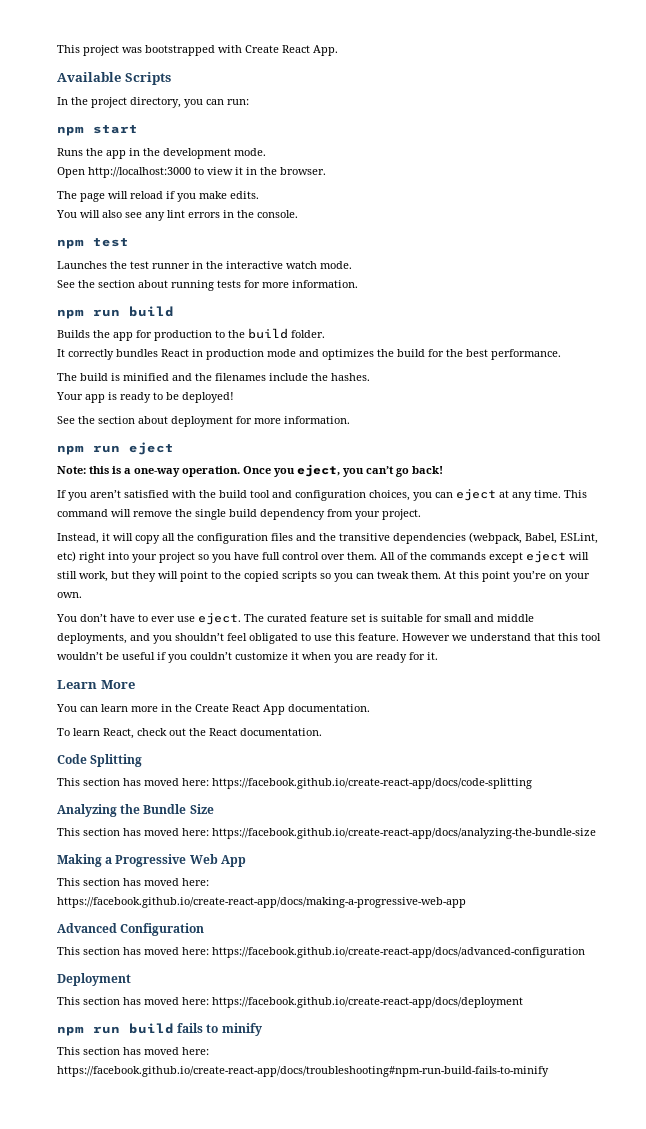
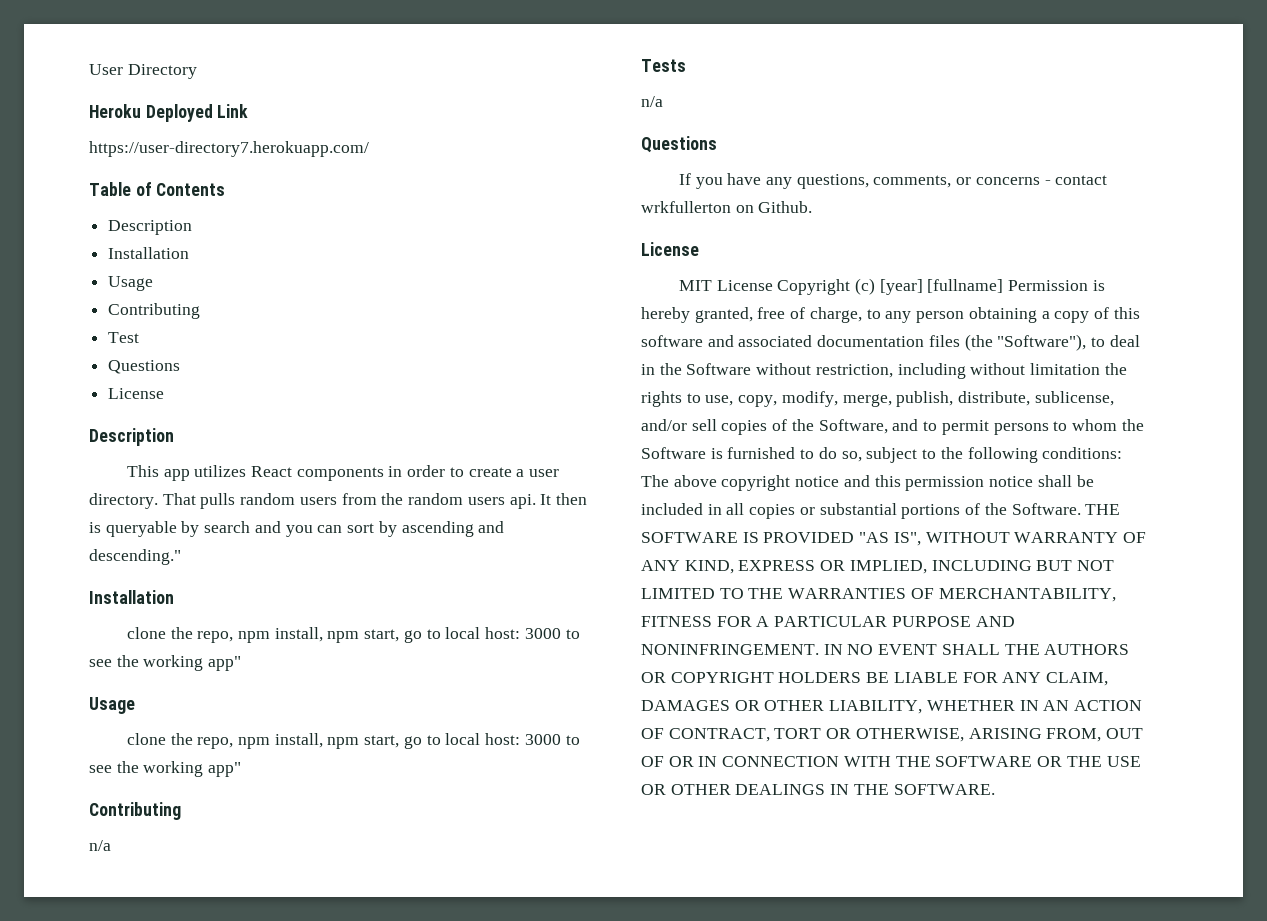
[57,45,338,56] [57,72,171,85] [57,97,249,108] [57,125,138,136] [57,148,266,159] [57,167,326,178] [57,191,259,202] [56,210,298,221] [57,238,129,249] [57,261,352,269] [57,280,358,291] [57,306,174,319] [57,328,325,341] [57,349,561,360] [57,373,370,381] [56,392,234,403] [57,416,350,427] [57,442,174,455] [57,464,443,477] [57,489,587,501] [57,509,421,520] [57,532,598,544] [57,551,589,563] [57,571,590,582] [57,592,82,598] [56,613,534,625] [57,633,601,644] [57,652,438,663] [57,680,135,689] [56,704,370,715] [57,728,322,739] [57,754,143,767] [57,778,532,789] [57,804,214,817] [57,828,596,839] [57,854,246,867] [57,878,209,886] [57,897,466,908] [57,923,205,936] [57,947,585,958] [57,973,131,986] [57,997,523,1008] [57,1023,262,1036] [57,1047,209,1055] [57,1066,549,1077] This project was bootstrapped with Create React App. // Available Scripts // In the project directory, you can run: // npm start // Runs the app in the development mode. // Open http://localhost:3000 to view it in the browser. // The page will reload if you make edits. // You will also see any lint errors in the console. // npm test // Launches the test runner in the interactive watch mode. // See the section about running tests for more information. // npm run build // Builds the app for production to the build folder. // It correctly bundles React in production mode and optimizes the build for the best performance. // The build is minified and the filenames include the hashes. // Your app is ready to be deployed! // See the section about deployment for more information. // npm run eject // Note: this is a one-way operation. Once you eject, you can’t go back! // If you aren’t satisfied with the build tool and configuration choices, you can eject at any time. This command will remove the single build dependency from your project. // Instead, it will copy all the configuration files and the transitive dependencies (webpack, Babel, ESLint, etc) right into your project so you have full control over them. All of the commands except eject will still work, but they will point to the copied scripts so you can tweak them. At this point you’re on your own. // You don’t have to ever use eject. The curated feature set is suitable for small and middle deployments, and you shouldn’t feel obligated to use this feature. However we understand that this tool wouldn’t be useful if you couldn’t customize it when you are ready for it. // Learn More // You can learn more in the Create React App documentation. // To learn React, check out the React documentation. // Code Splitting // This section has moved here: https://facebook.github.io/create-react-app/docs/code-splitting // Analyzing the Bundle Size // This section has moved here: https://facebook.github.io/create-react-app/docs/analyzing-the-bundle-size // Making a Progressive Web App // This section has moved here: https://facebook.github.io/create-react-app/docs/making-a-progressive-web-app // Advanced Configuration // This section has moved here: https://facebook.github.io/create-react-app/docs/advanced-configuration // Deployment // This section has moved here: https://facebook.github.io/create-react-app/docs/deployment // npm run build fails to minify // This section has moved here: https://facebook.github.io/create-react-app/docs/troubleshooting#npm-run-build-fails-to-minify -> [89,64,197,79] [89,104,249,122] [89,141,369,157] [89,182,226,196] [108,220,193,235] [108,247,190,259] [108,276,154,291] [108,303,201,319] [108,332,140,343] [108,360,181,374] [108,388,165,399] [89,428,174,446] [126,465,560,481] [89,493,587,509] [89,521,505,537] [89,549,181,565] [89,590,174,604] [126,627,580,643] [89,655,242,671] [89,697,135,714] [126,733,580,749] [89,761,242,777] [89,802,181,820] [89,840,111,851] [641,59,686,72] [641,96,663,107] [641,136,717,153] [678,173,1108,189] [641,201,813,213] [641,242,699,256] [678,278,1105,295] [641,307,1140,323] [641,334,1140,351] [641,363,1127,379] [641,391,1114,407] [641,419,1144,435] [641,447,1123,463] [641,475,1094,491] [641,503,1121,519] [641,532,1147,546] [641,560,1115,574] [641,588,1116,602] [641,616,1015,627] [641,644,1130,655] [641,672,1109,686] [641,700,1143,714] [641,728,1144,742] [641,756,1141,767] [641,784,995,795] User Directory // Heroku Deployed Link // https://user-directory7.herokuapp.com/ // Table of Contents // Description // Installation // Usage // Contributing // Test // Questions // License // Description // This app utilizes React components in order to create a user directory. That pulls random users from the random users api. It then is queryable by search and you can sort by ascending and descending." // Installation // clone the repo, npm install, npm start, go to local host: 3000 to see the working app" // Usage // clone the repo, npm install, npm start, go to local host: 3000 to see the working app" // Contributing // n/a // Tests // n/a // Questions // If you have any questions, comments, or concerns - contact wrkfullerton on Github. // License // MIT License Copyright (c) [year] [fullname] Permission is hereby granted, free of charge, to any person obtaining a copy of this software and associated documentation files (the "Software"), to deal in the Software without restriction, including without limitation the rights to use, copy, modify, merge, publish, distribute, sublicense, and/or sell copies of the Software, and to permit persons to whom the Software is furnished to do so, subject to the following conditions: The above copyright notice and this permission notice shall be included in all copies or substantial portions of the Software. THE SOFTWARE IS PROVIDED "AS IS", WITHOUT WARRANTY OF ANY KIND, EXPRESS OR IMPLIED, INCLUDING BUT NOT LIMITED TO THE WARRANTIES OF MERCHANTABILITY, FITNESS FOR A PARTICULAR PURPOSE AND NONINFRINGEMENT. IN NO EVENT SHALL THE AUTHORS OR COPYRIGHT HOLDERS BE LIABLE FOR ANY CLAIM, DAMAGES OR OTHER LIABILITY, WHETHER IN AN ACTION OF CONTRACT, TORT OR OTHERWISE, ARISING FROM, OUT OF OR IN CONNECTION WITH THE SOFTWARE OR THE USE OR OTHER DEALINGS IN THE SOFTWARE.

